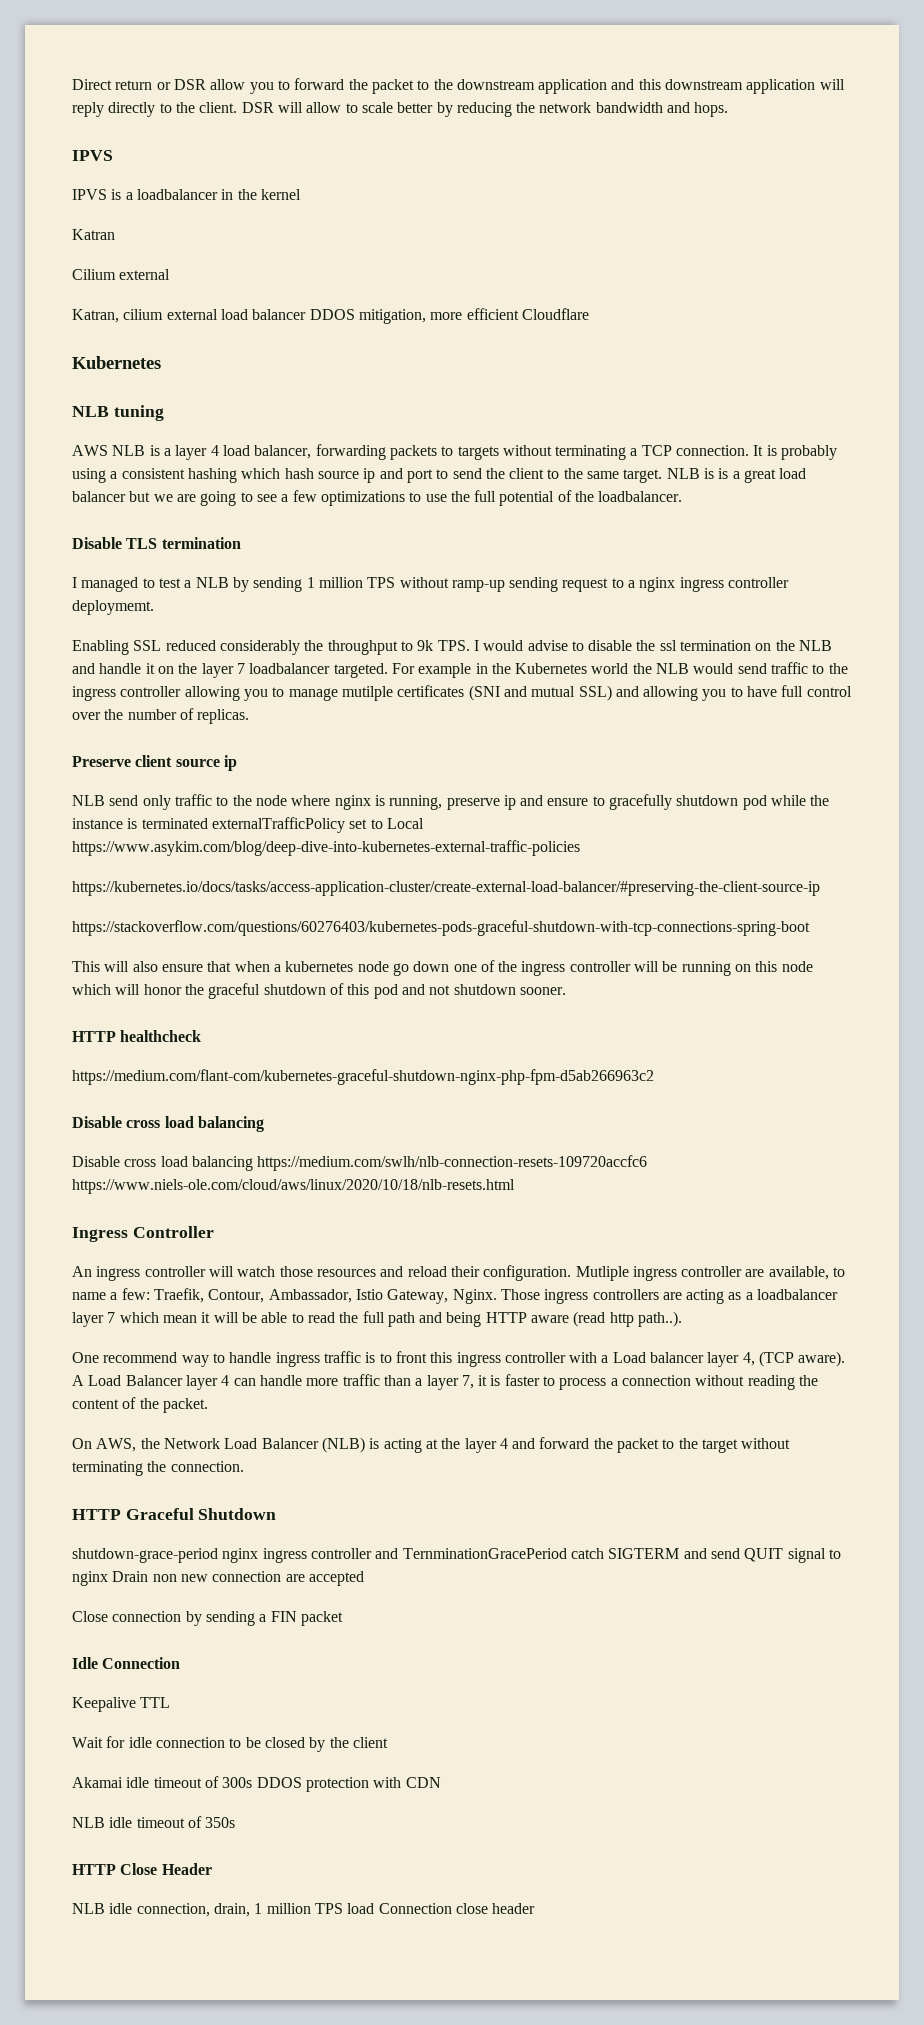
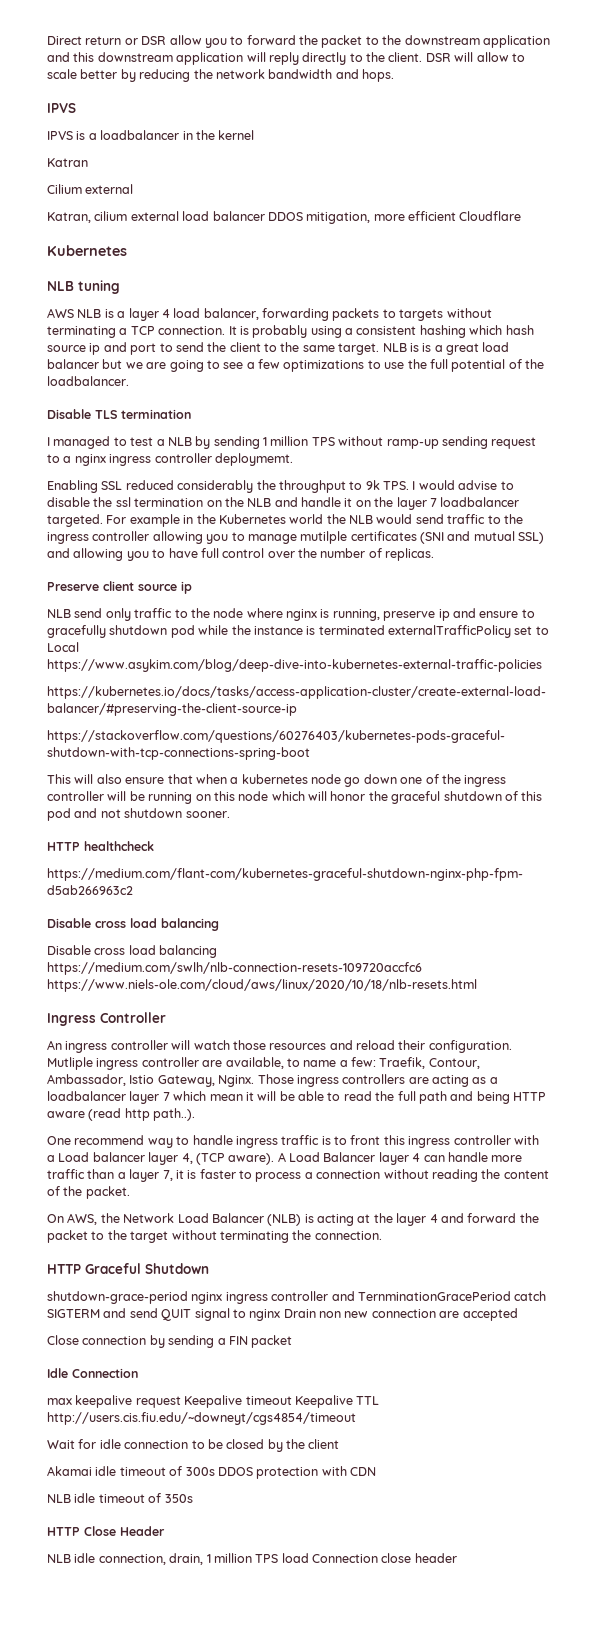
(181, 1663) none -> [47,1395,292,1408] max keepalive request Keepalive timeout
(171, 1702) none -> [47,1412,356,1425] http://users.cis.fiu.edu/~downeyt/cgs4854/timeout

